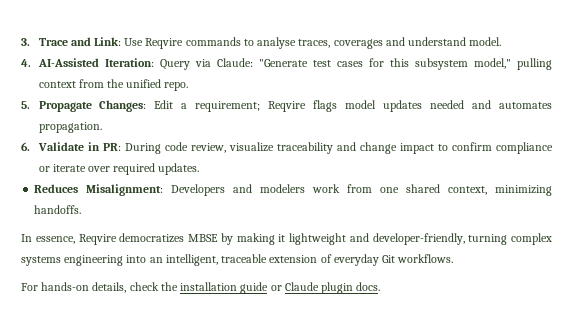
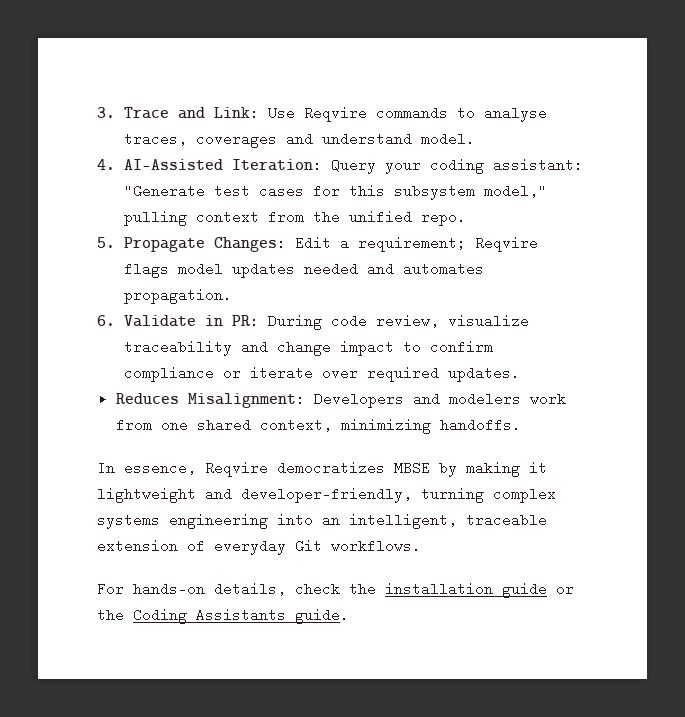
[194,58,253,67] via Claude: -> [384,158,583,174] your coding assistant:
[284,282,381,294] Claude plugin docs. -> [97,608,349,624] the Coding Assistants guide.

